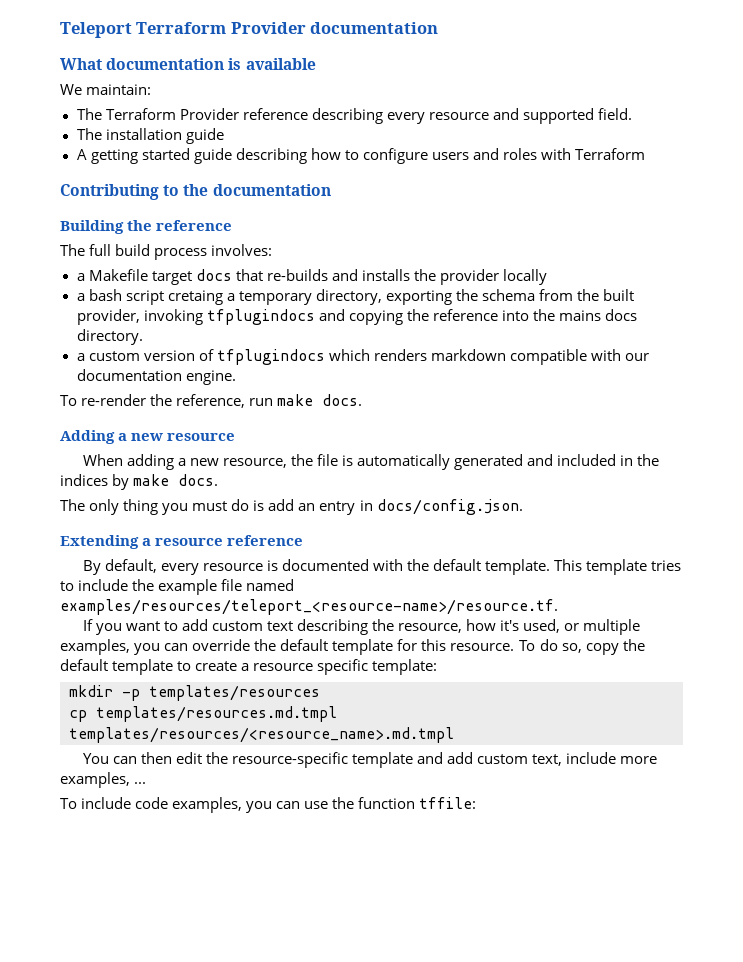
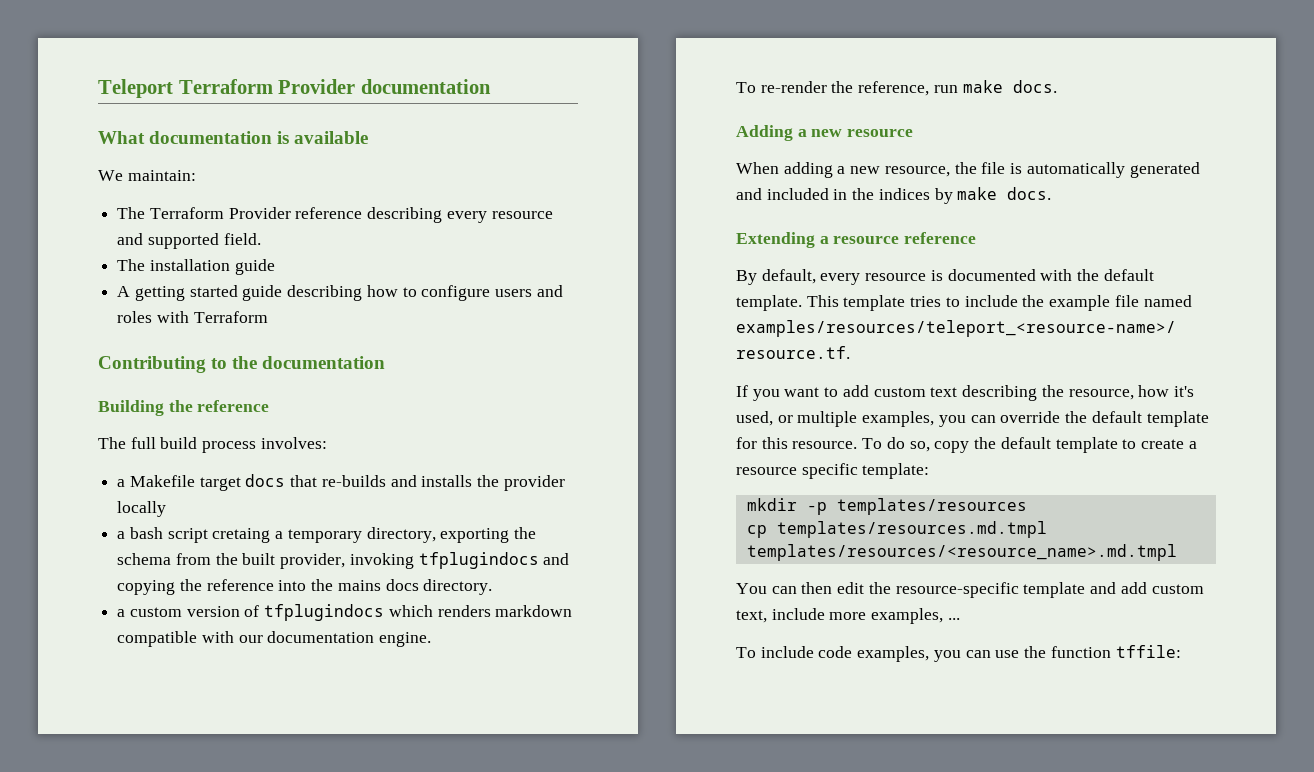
[60,499,523,515] // The only thing you must do is add an entry in docs/config.json. -> (1052, 193) none

